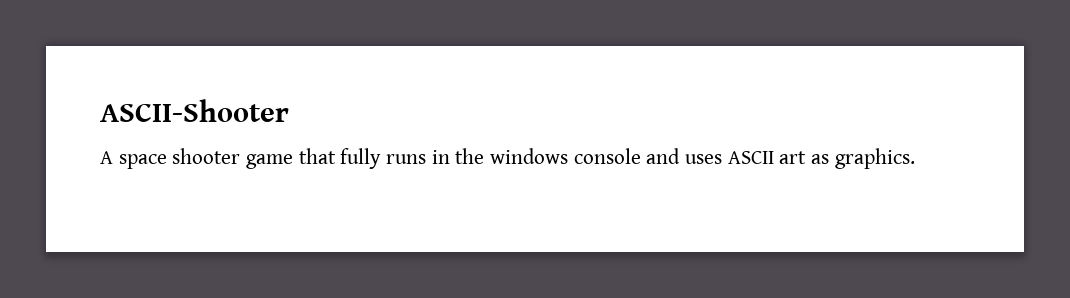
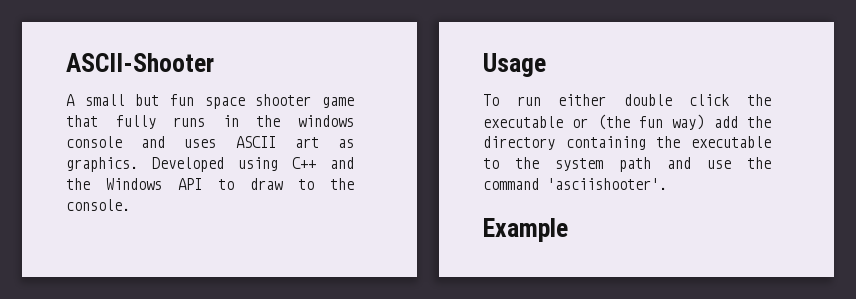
(113, 157) none -> [84,94,194,106] small but fun
(915, 158) none -> [152,157,354,172] [66,178,354,190] [66,199,130,211] [483,53,546,77] [483,94,771,106] [483,114,771,130] [483,136,771,150] [483,157,771,172] [483,178,667,190] [483,218,568,242] Developed using C++ and the Windows API to draw to the console. // Usage // To run either double click the executable or (the fun way) add the directory containing the executable to the system path and use the command 'asciishooter'. // Example

